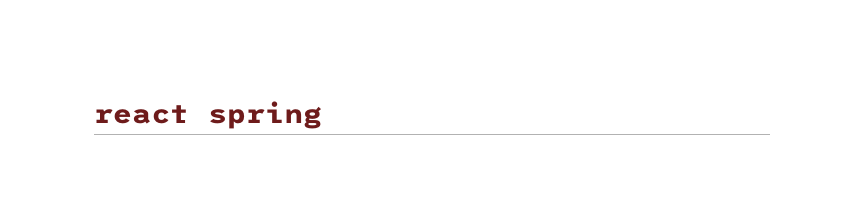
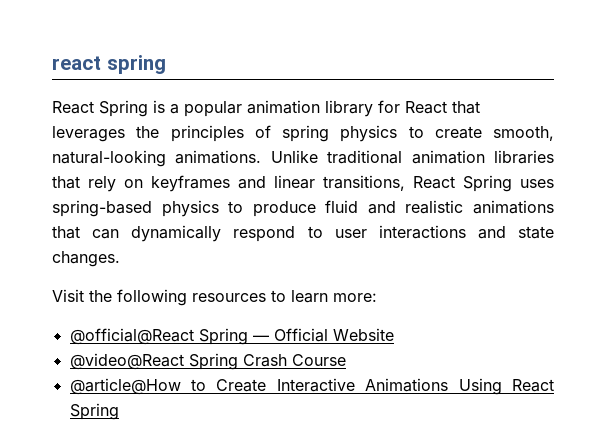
(322, 115) none -> [52,100,480,117] [52,125,554,142] [52,150,554,167] [52,175,554,192] [52,200,554,217] [52,225,554,242] [52,251,120,267] [52,289,377,306] [69,328,394,345] [69,353,346,370] [69,378,554,395] [69,403,119,420] // React Spring is a popular animation library for React that leverages the principles of spring physics to create smooth, natural-looking animations. Unlike traditional animation libraries that rely on keyframes and linear transitions, React Spring uses spring-based physics to produce fluid and realistic animations that can dynamically respond to user interactions and state changes. // Visit the following resources to learn more: // @official@React Spring — Official Website // @video@React Spring Crash Course // @article@How to Create Interactive Animations Using React Spring

